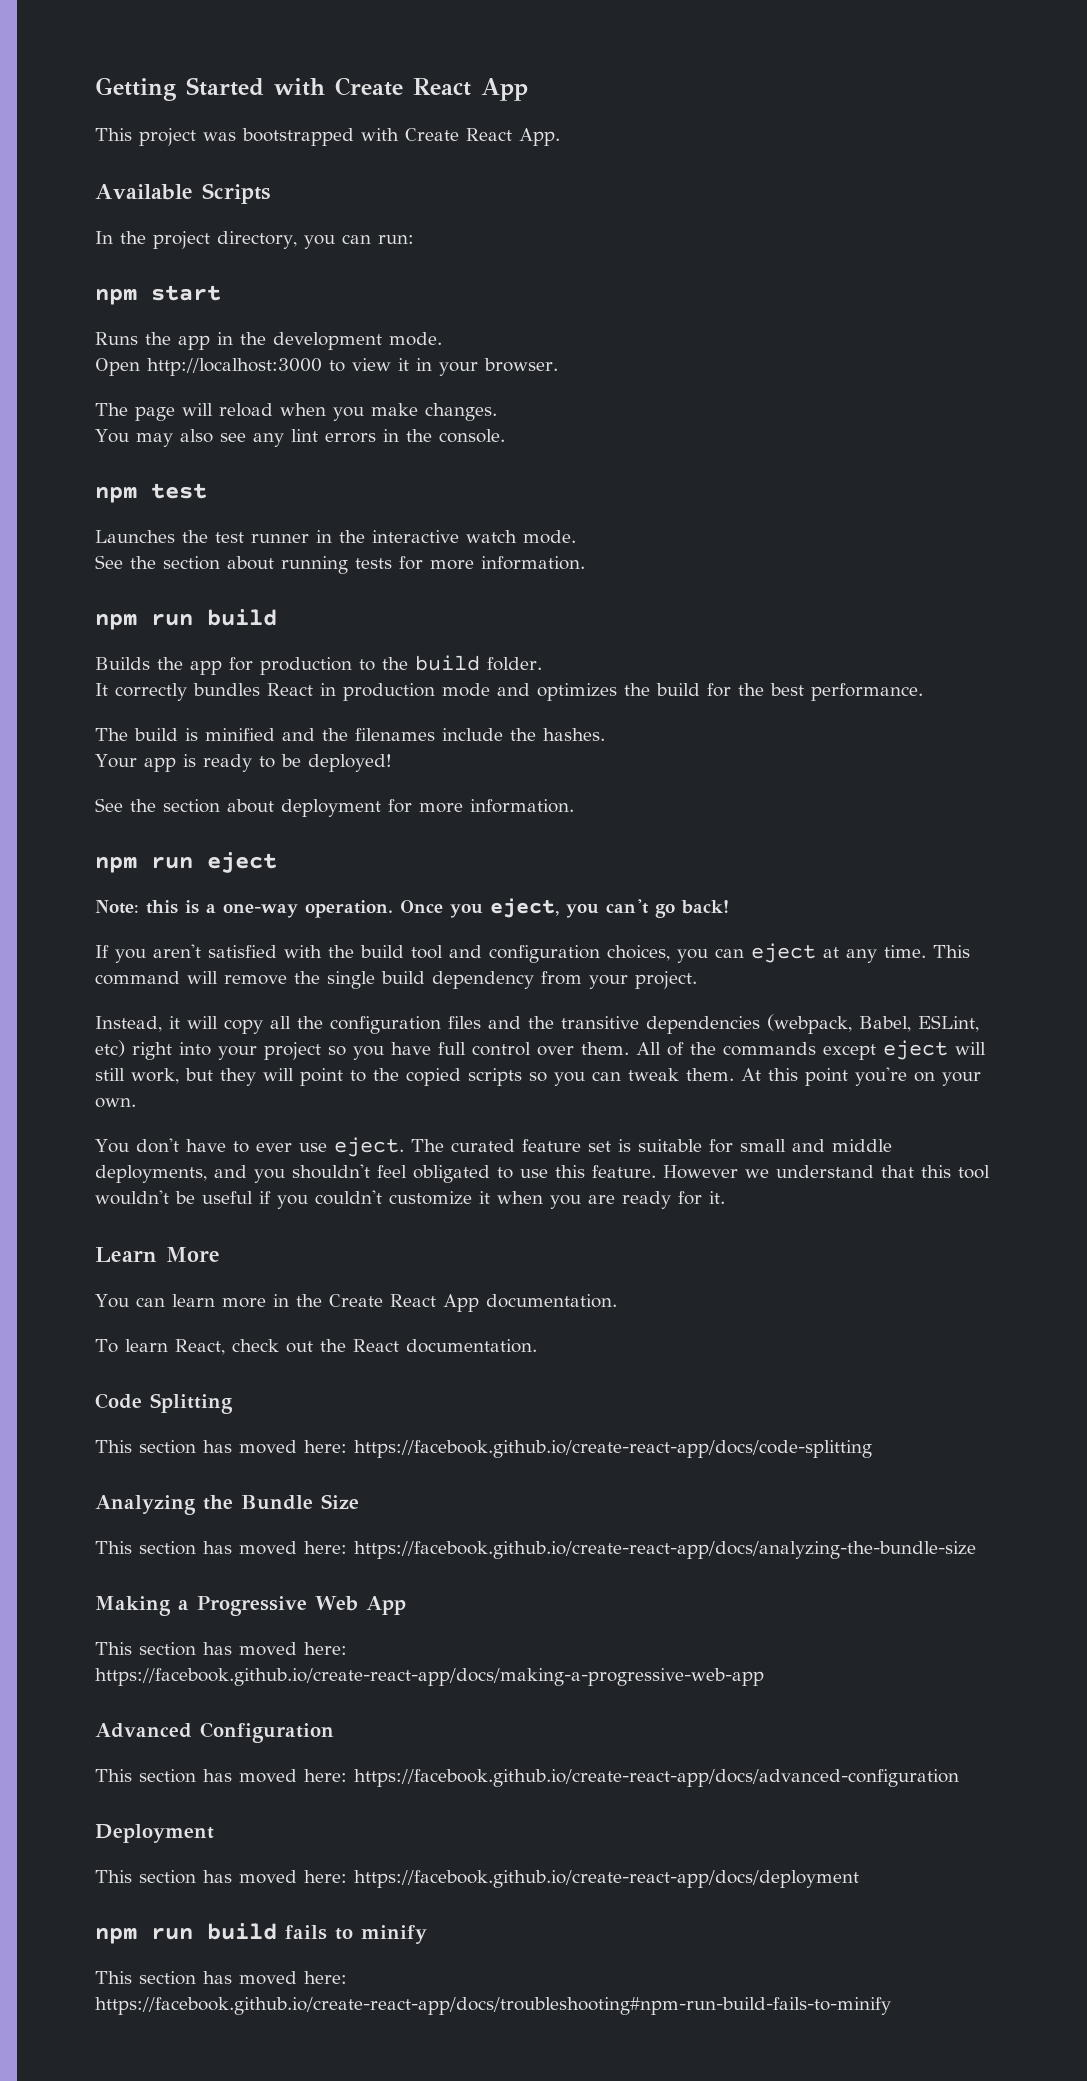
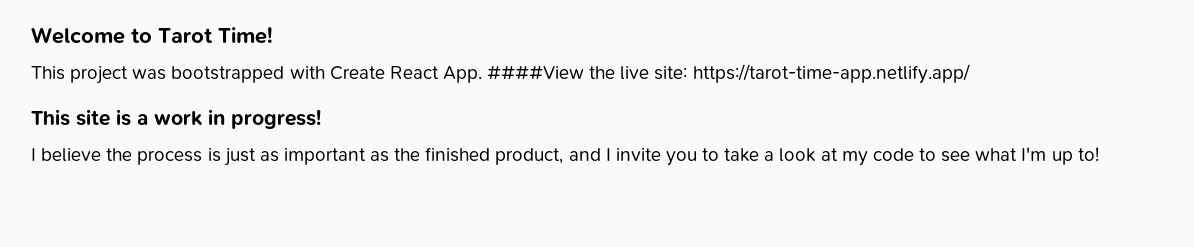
[95,77,528,101] Getting Started with Create React App -> [31,27,273,44] Welcome to Tarot Time!
[95,183,270,204] [95,231,414,249] [95,285,221,305] [95,332,442,350] [95,358,558,376] [95,403,497,421] [95,429,505,447] [95,483,207,503] [95,530,576,544] [95,555,585,574] [95,609,277,630] [95,655,542,675] [95,683,923,701] [95,728,605,741] [95,754,392,772] [95,798,574,817] [95,852,277,873] [95,898,729,918] [95,943,970,963] [95,971,697,989] [95,1014,979,1034] [95,1040,986,1060] [95,1067,981,1086] [95,1098,136,1108] [95,1137,892,1157] [95,1164,990,1183] [95,1190,725,1209] [95,1247,220,1262] [95,1294,617,1312] [95,1339,537,1355] [95,1393,233,1414] [95,1440,872,1458] [95,1494,359,1515] [95,1541,976,1559] [95,1596,406,1616] [95,1642,347,1656] [95,1668,764,1686] [95,1722,334,1743] [95,1769,959,1787] [95,1824,214,1843] [95,1870,859,1888] [95,1923,427,1944] [95,1971,347,1985] [95,1997,891,2015] // Available Scripts // In the project directory, you can run: // npm start // Runs the app in the development mode. // Open http://localhost:3000 to view it in your browser. // The page will reload when you make changes. // You may also see any lint errors in the console. // npm test // Launches the test runner in the interactive watch mode. // See the section about running tests for more information. // npm run build // Builds the app for production to the build folder. // It correctly bundles React in production mode and optimizes the build for the best performance. // The build is minified and the filenames include the hashes. // Your app is ready to be deployed! // See the section about deployment for more information. // npm run eject // Note: this is a one-way operation. Once you eject, you can't go back! // If you aren't satisfied with the build tool and configuration choices, you can eject at any time. This command will remove the single build dependency from your project. // Instead, it will copy all the configuration files and the transitive dependencies (webpack, Babel, ESLint, etc) right into your project so you have full control over them. All of the commands except eject will still work, but they will point to the copied scripts so you can tweak them. At this point you're on your own. // You don't have to ever use eject. The curated feature set is suitable for small and middle deployments, and you shouldn't feel obligated to use this feature. However we understand that this tool wouldn't be useful if you couldn't customize it when you are ready for it. // Learn More // You can learn more in the Create React App documentation. // To learn React, check out the React documentation. // Code Splitting // This section has moved here: https://facebook.github.io/create-react-app/docs/code-splitting // Analyzing the Bundle Size // This section has moved here: https://facebook.github.io/create-react-app/docs/analyzing-the-bundle-size // Making a Progressive Web App // This section has moved here: https://facebook.github.io/create-react-app/docs/making-a-progressive-web-app // Advanced Configuration // This section has moved here: https://facebook.github.io/create-react-app/docs/advanced-configuration // Deployment // This section has moved here: https://facebook.github.io/create-react-app/docs/deployment // npm run build fails to minify // This section has moved here: https://facebook.github.io/create-react-app/docs/troubleshooting#npm-run-build-fails-to-minify -> [487,64,970,84] [31,109,321,129] [31,147,1099,166] ####View the live site: https://tarot-time-app.netlify.app/ // This site is a work in progress! // I believe the process is just as important as the finished product, and I invite you to take a look at my code to see what I'm up to!

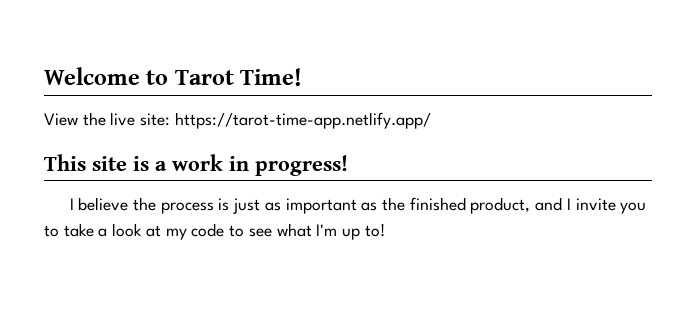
[31,65,585,84] This project was bootstrapped with Create React App. ####View -> [44,113,78,126] View

